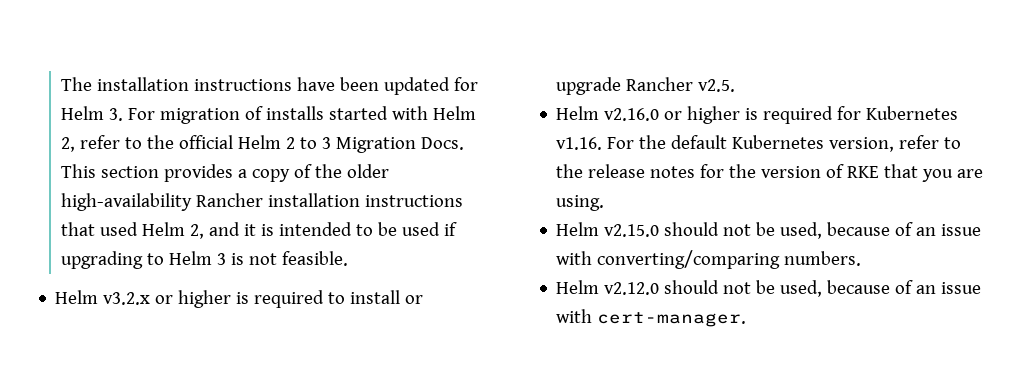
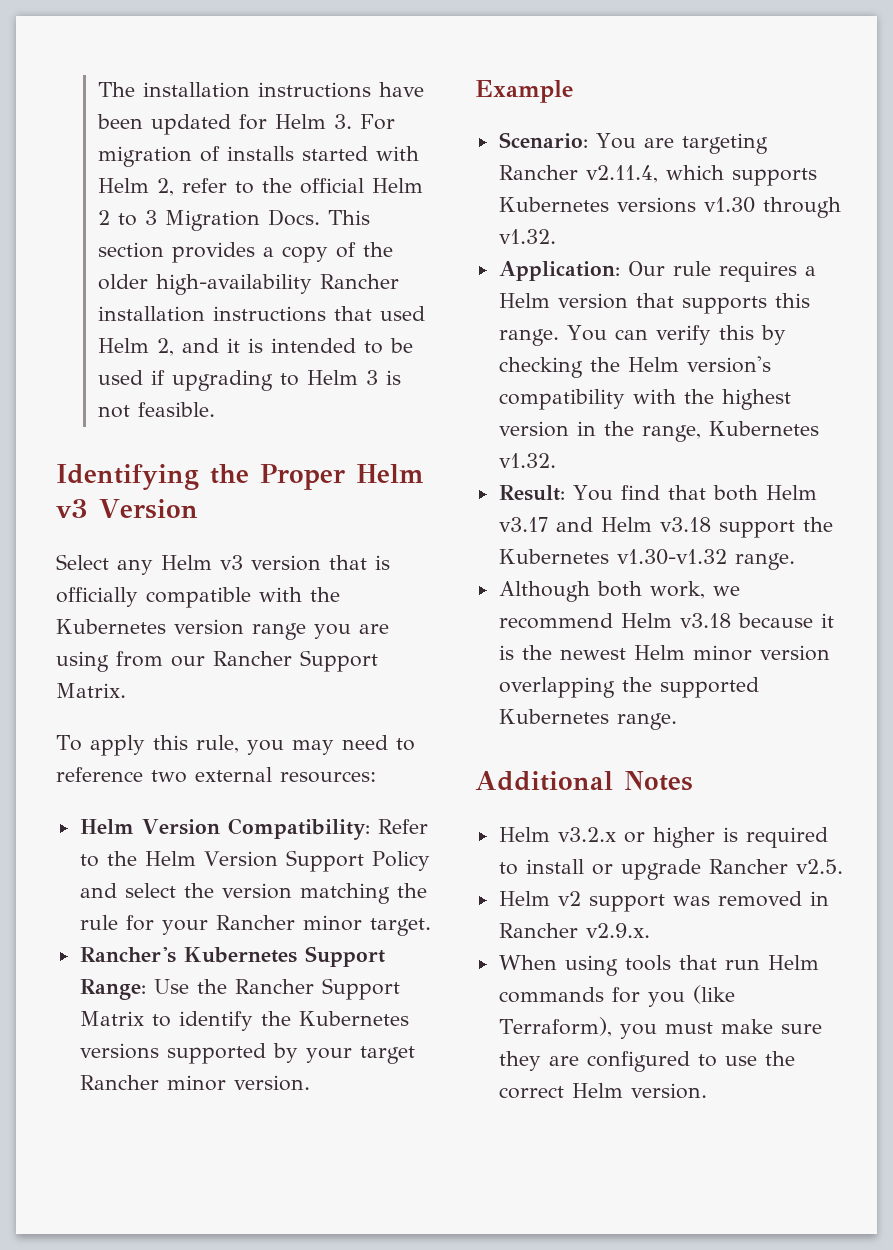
(349, 258) none -> [56,464,424,490] [56,499,198,519] [56,554,390,575] [56,587,340,608] [56,619,389,640] [56,650,378,672] [56,683,126,698] [56,735,415,756] [56,767,376,783] [79,818,428,840] [79,850,430,872] [79,883,427,904] [79,915,431,936] [79,946,385,967] [79,978,400,1000] [79,1011,409,1031] [79,1043,415,1064] [79,1075,310,1091] [475,80,573,103] [498,132,768,154] [498,165,817,186] [498,197,841,218] [498,229,556,244] [498,261,816,282] [498,293,810,314] [498,325,786,346] [498,356,771,378] [498,389,791,410] [498,421,819,442] [498,453,556,468] [498,485,817,501] [498,517,833,538] [498,549,795,570] [498,581,740,602] [498,613,834,629] [498,645,830,661] [498,677,759,698] [498,709,677,730] [475,771,693,791] // Identifying the Proper Helm v3 Version // Select any Helm v3 version that is officially compatible with the Kubernetes version range you are using from our Rancher Support Matrix. // To apply this rule, you may need to reference two external resources: // Helm Version Compatibility: Refer to the Helm Version Support Policy and select the version matching the rule for your Rancher minor target. // Rancher's Kubernetes Support Range: Use the Rancher Support Matrix to identify the Kubernetes versions supported by your target Rancher minor version. // Example // Scenario: You are targeting Rancher v2.11.4, which supports Kubernetes versions v1.30 through v1.32. // Application: Our rule requires a Helm version that supports this range. You can verify this by checking the Helm version's compatibility with the highest version in the range, Kubernetes v1.32. // Result: You find that both Helm v3.17 and Helm v3.18 support the Kubernetes v1.30-v1.32 range. // Although both work, we recommend Helm v3.18 because it is the newest Helm minor version overlapping the supported Kubernetes range. // Additional Notes
[604,106,959,124] [556,135,962,152] [556,164,984,182] [556,195,605,211] [556,222,982,239] [556,250,862,269] [556,280,982,297] [556,309,747,327] v2.16.0 or higher is required for Kubernetes v1.16. For the default Kubernetes version, refer to the release notes for the version of RKE that you are using. // Helm v2.15.0 should not be used, because of an issue with converting/comparing numbers. // Helm v2.12.0 should not be used, because of an issue with cert-manager. -> [557,891,829,912] [498,923,650,938] [498,955,819,976] [498,985,735,1007] [498,1017,822,1039] [498,1051,795,1072] [498,1083,707,1099] v2 support was removed in Rancher v2.9.x. // When using tools that run Helm commands for you (like Terraform), you must make sure they are configured to use the correct Helm version.

